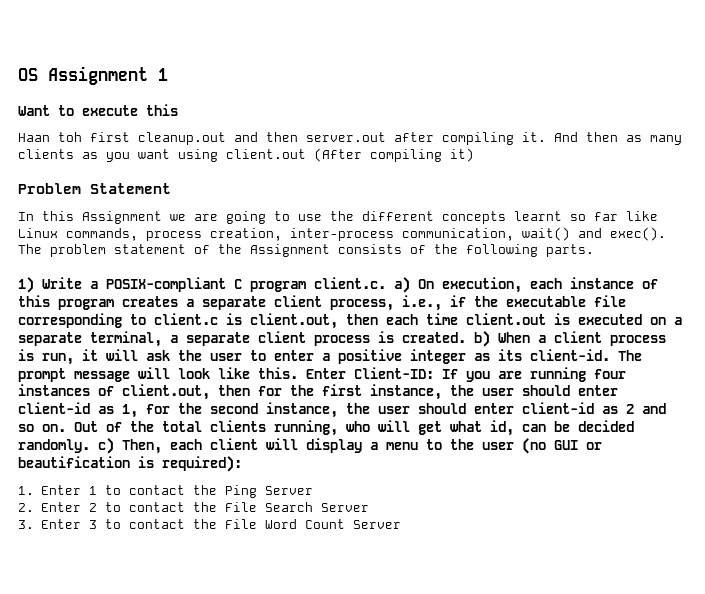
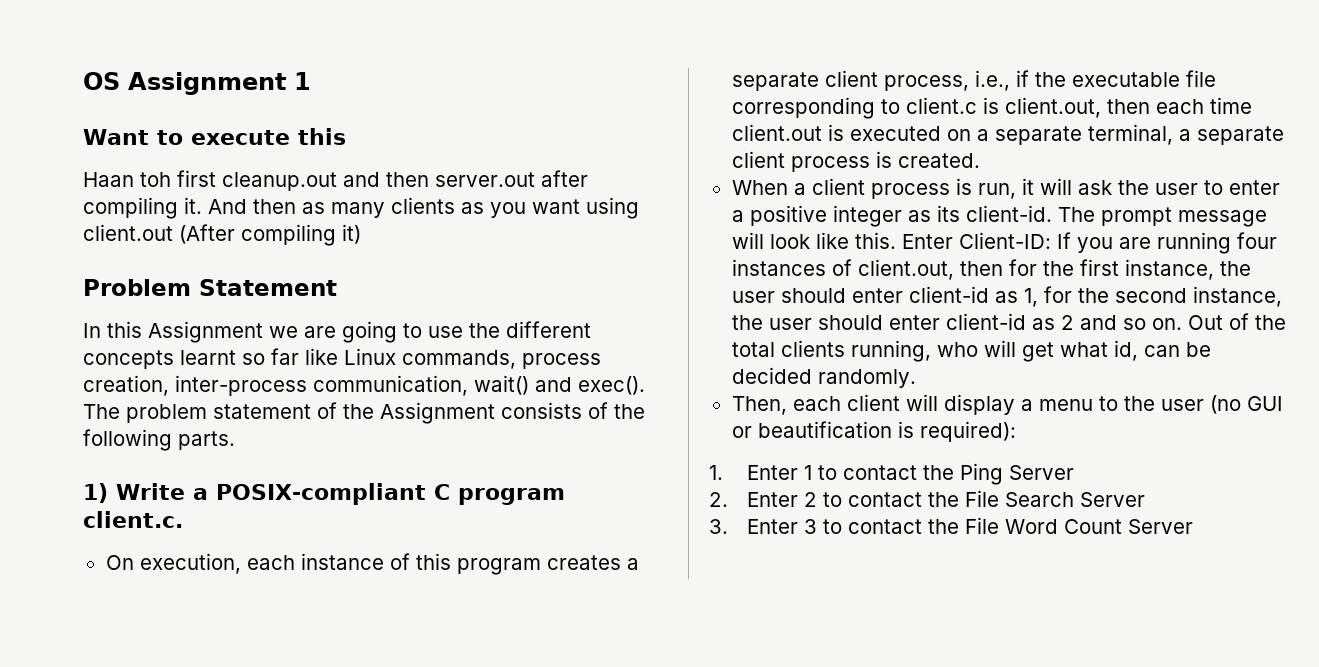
[394,277,410,293] a) -> (183, 519) //
[474,331,490,347] b) -> (980, 160) //
[98,438,114,454] c) -> (916, 378) //

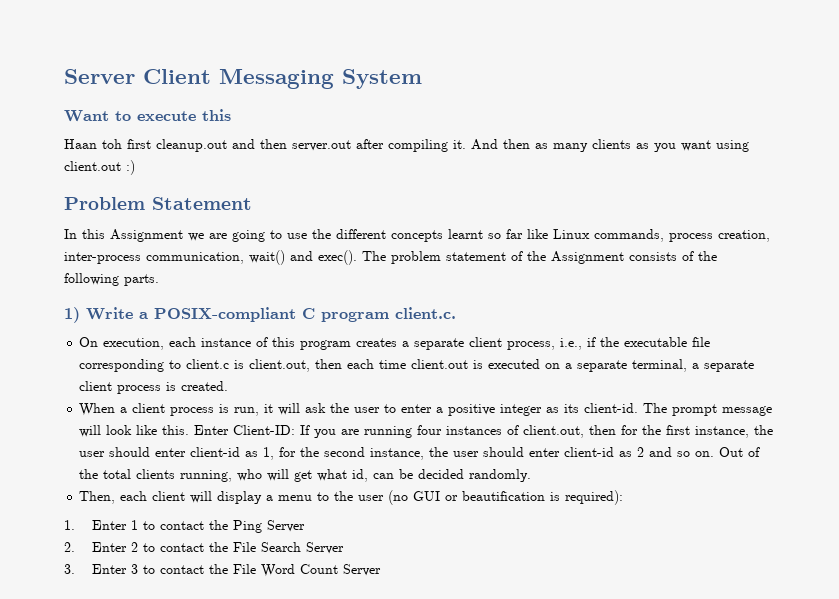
[83,72,311,95] OS Assignment 1 -> [64,69,422,89] Server Client Messaging System
[179,224,361,246] (After compiling it) -> [126,160,135,175] :)

